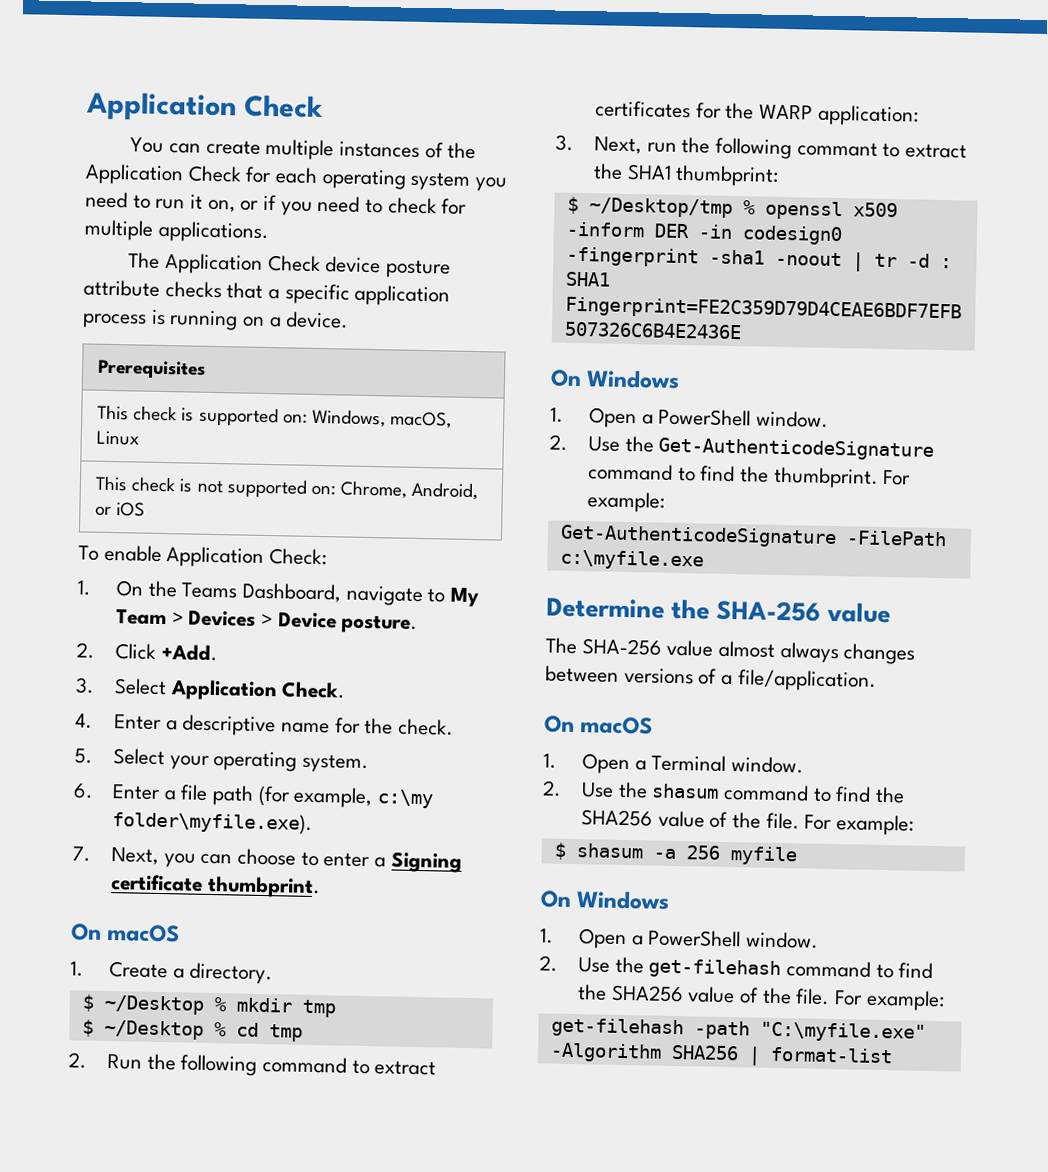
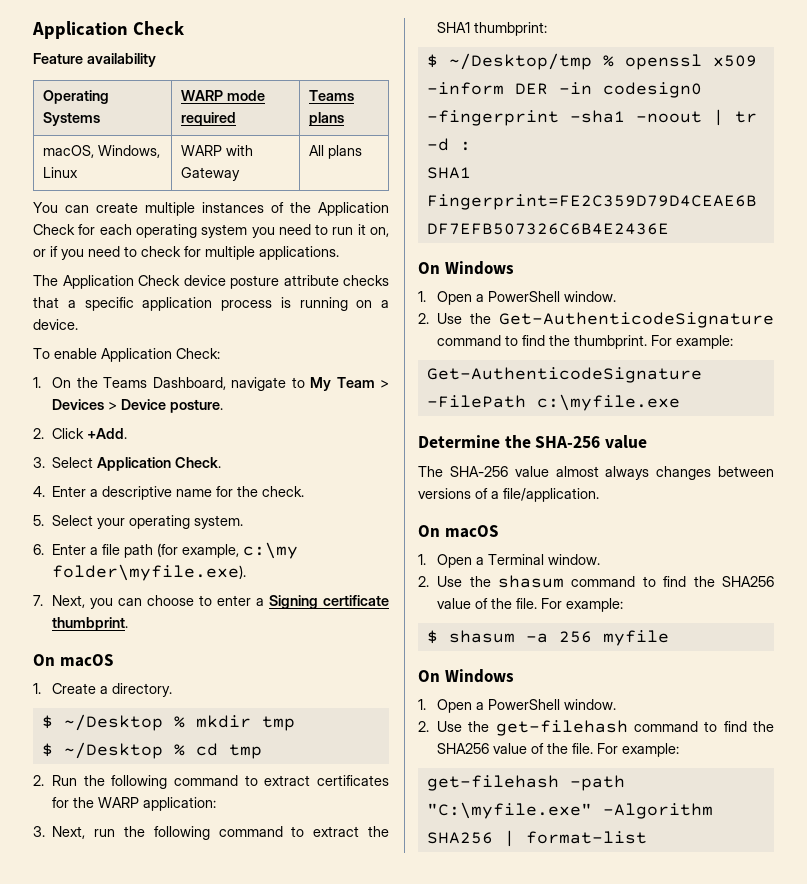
[85,91,324,123] Application Check -> [32,21,185,39] [33,53,156,67] [42,90,109,104] [42,112,100,126] [180,90,265,101] [180,112,236,126] [308,90,354,101] [308,112,344,126] [42,145,160,158] [42,167,78,178] [180,145,253,156] [180,167,240,181] [308,145,362,159] Application Check // Feature availability // Operating Systems | WARP mode required | Teams plans // macOS, Windows, Linux | WARP with Gateway | All plans
[97,359,207,379] [97,404,452,429] [96,430,140,446] [95,475,479,501] [95,502,146,517] // Prerequisites // This check is supported on: Windows, macOS, Linux // This check is not supported on: Chrome, Android, or iOS -> (78, 324) none
[796,141,878,157] commant -> [218,826,283,837] command

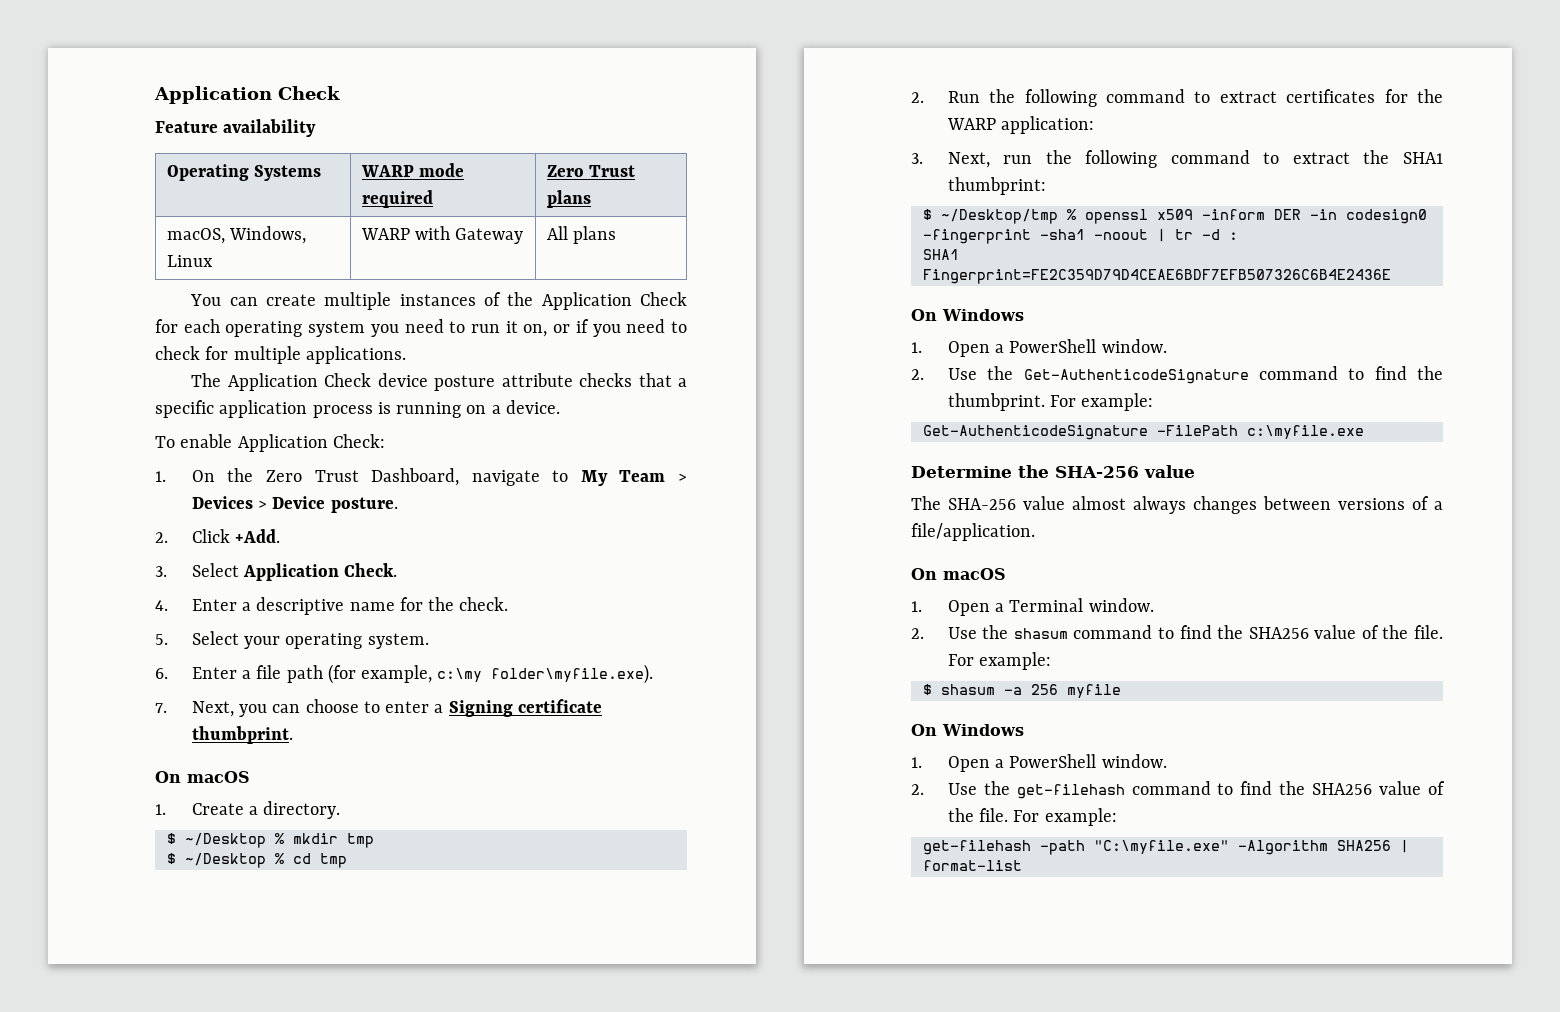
[308,90,354,101] Teams -> [546,165,635,177] Zero Trust
[103,377,148,388] Teams -> [265,470,359,482] Zero Trust

